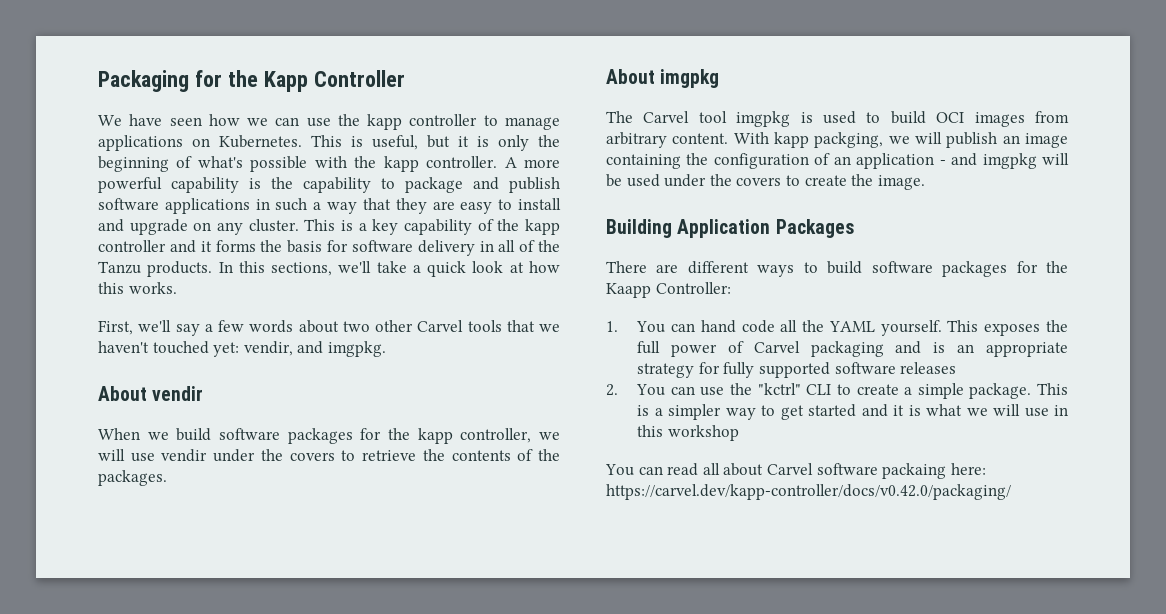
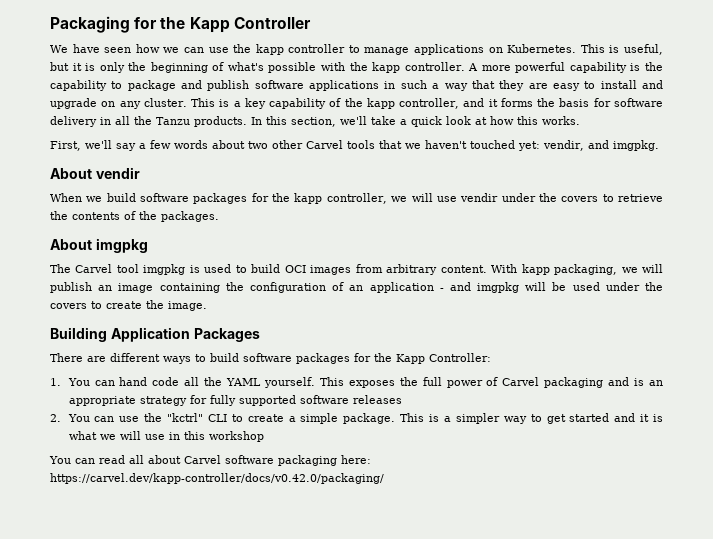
[98,240,166,252] controller -> [399,98,460,109] controller,
[519,240,536,252] of -> (130, 120) none
[271,262,333,276] sections, -> [291,117,336,127] section,
[814,132,884,148] packging, -> [554,264,618,275] packaging,
[606,283,651,298] Kaapp -> [396,354,425,364] Kapp
[882,463,947,479] packaing -> [278,455,337,466] packaging

